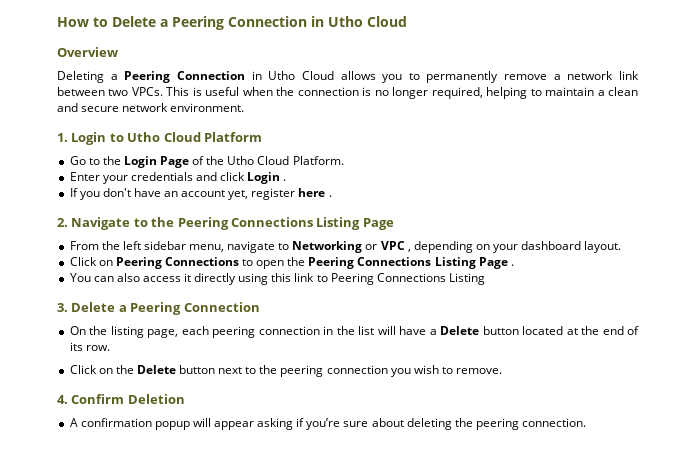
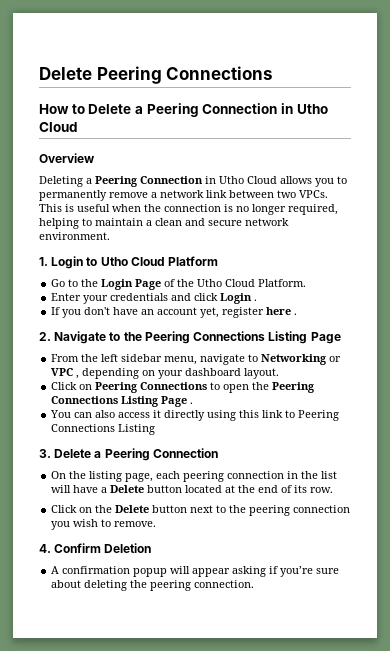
(57, 22) none -> [39,66,274,84] Delete Peering Connections //

